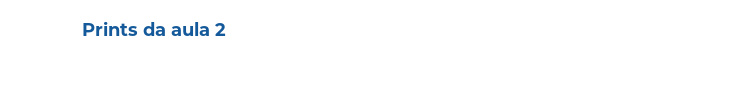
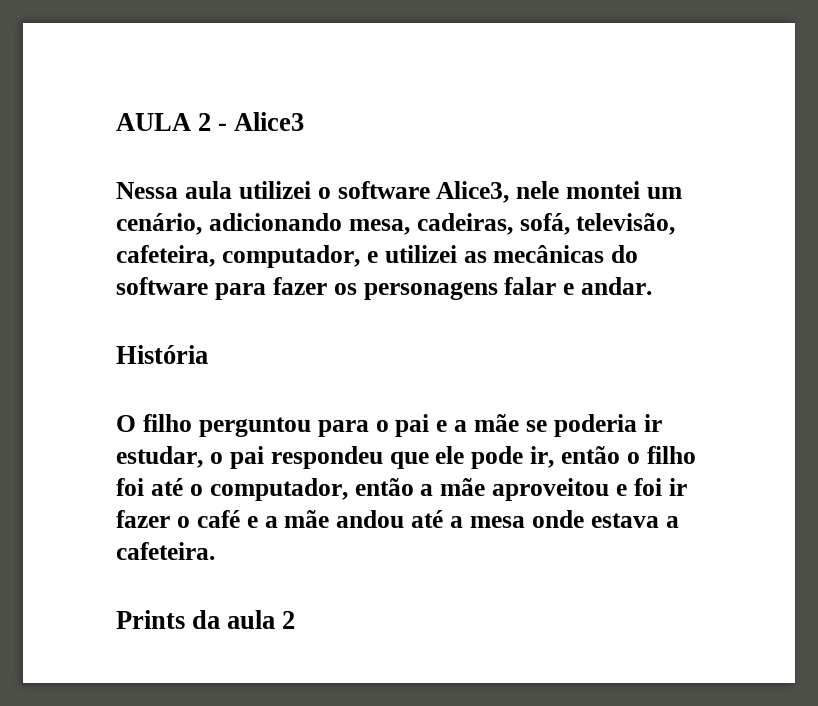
(82, 28) none -> [116,112,305,131] [116,181,683,203] [116,213,676,235] [116,245,639,268] [116,277,653,300] [116,345,208,364] [116,414,662,437] [116,446,696,469] [116,478,687,501] [116,510,679,528] [116,542,215,560] AULA 2 - Alice3 // Nessa aula utilizei o software Alice3, nele montei um cenário, adicionando mesa, cadeiras, sofá, televisão, cafeteira, computador, e utilizei as mecânicas do software para fazer os personagens falar e andar. // História // O filho perguntou para o pai e a mãe se poderia ir estudar, o pai respondeu que ele pode ir, então o filho foi até o computador, então a mãe aproveitou e foi ir fazer o café e a mãe andou até a mesa onde estava a cafeteira. //

